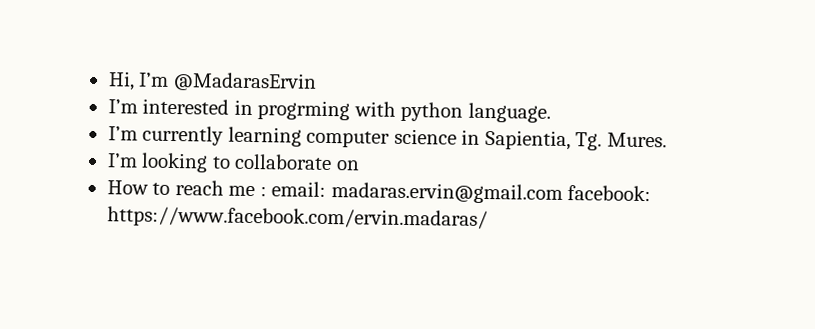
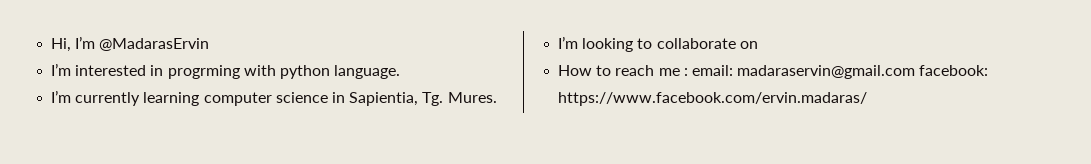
[330,182,563,204] madaras.ervin@gmail.com -> [737,65,916,79] madaraservin@gmail.com

